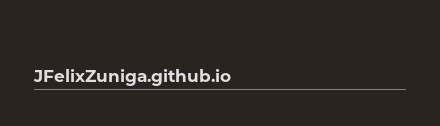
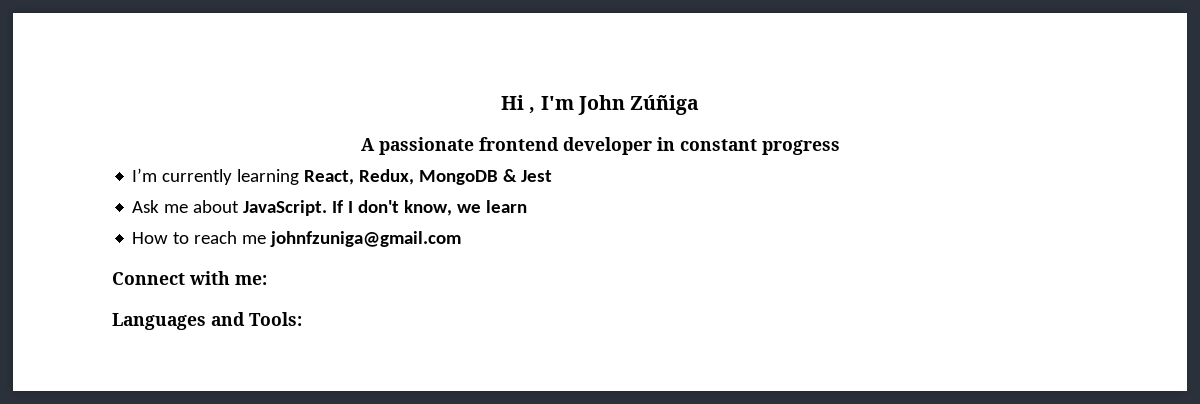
[33,69,231,86] JFelixZuniga.github.io -> [500,95,700,115] [360,137,840,155] [132,168,553,185] [132,200,528,216] [132,231,462,247] [112,271,267,285] [112,312,302,330] Hi , I'm John Zúñiga // A passionate frontend developer in constant progress // I’m currently learning React, Redux, MongoDB & Jest // Ask me about JavaScript. If I don't know, we learn // How to reach me johnfzuniga@gmail.com // Connect with me: // Languages and Tools:

